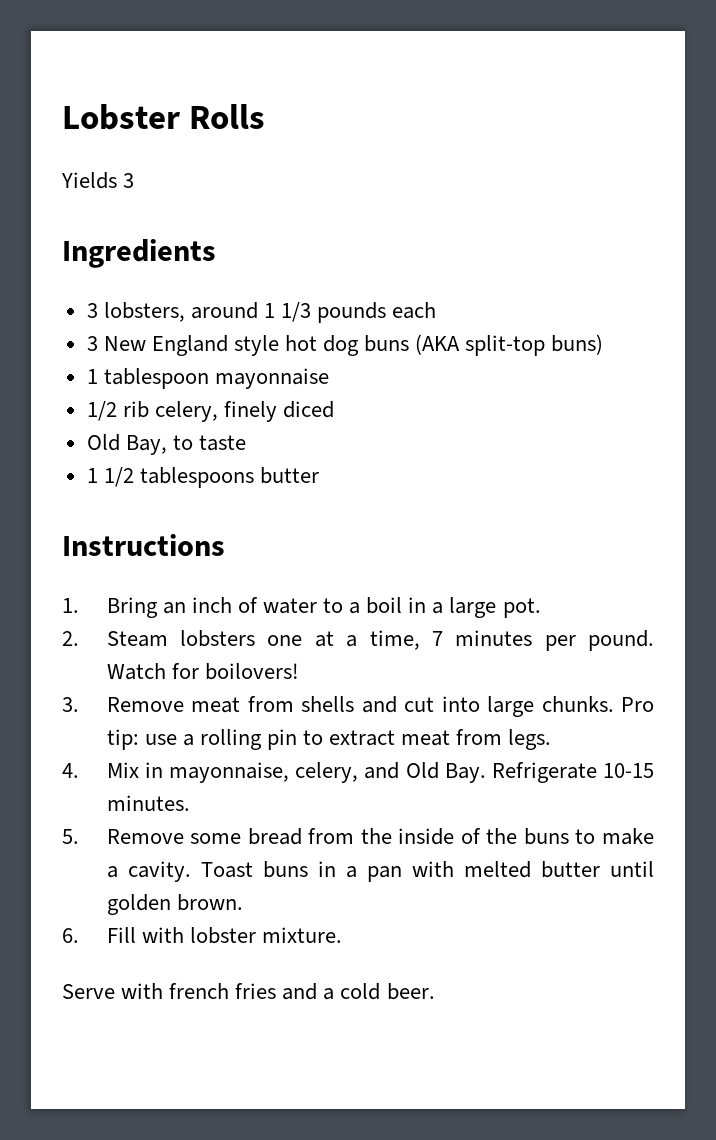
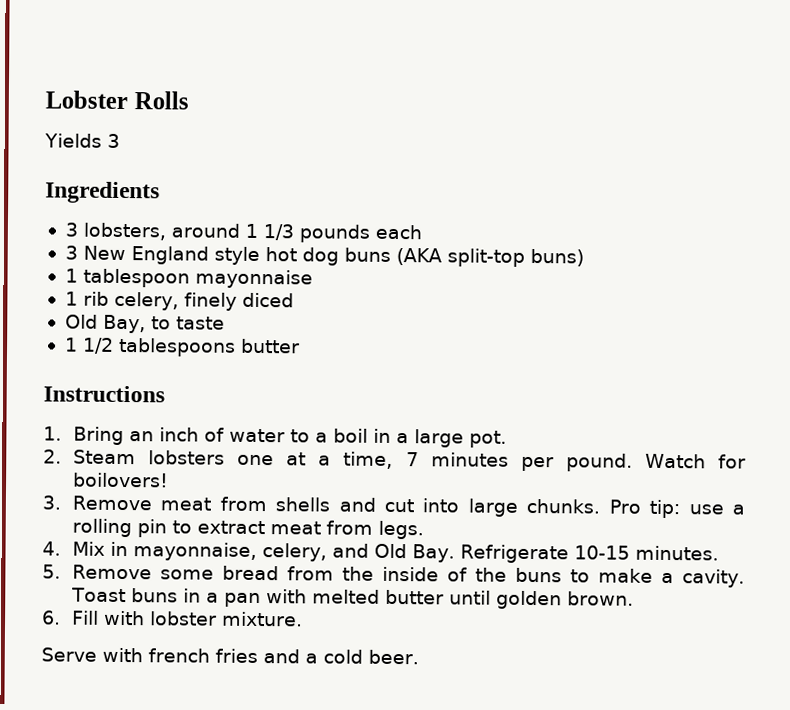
[86,401,117,421] 1/2 -> [64,291,78,306] 1

